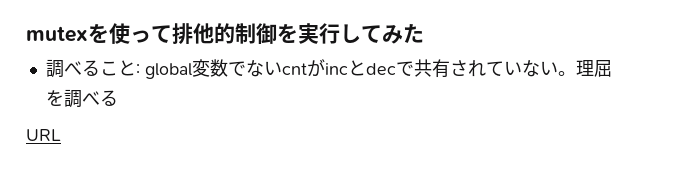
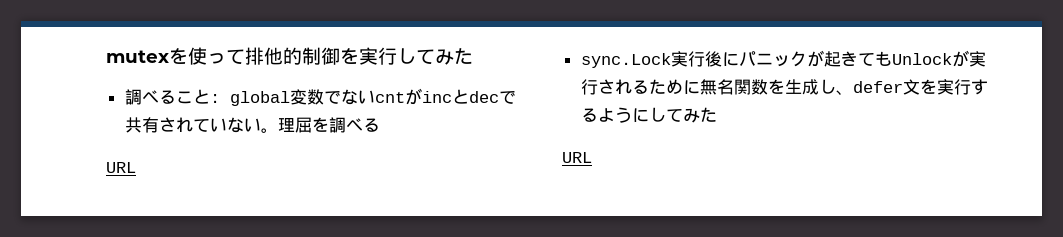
(61, 135) none -> [580,50,986,68] [580,79,988,95] [580,107,717,123] [562,152,592,163] // sync.Lock実行後にパニックが起きてもUnlockが実行されるために無名関数を生成し、defer文を実行するようにしてみた // URL

